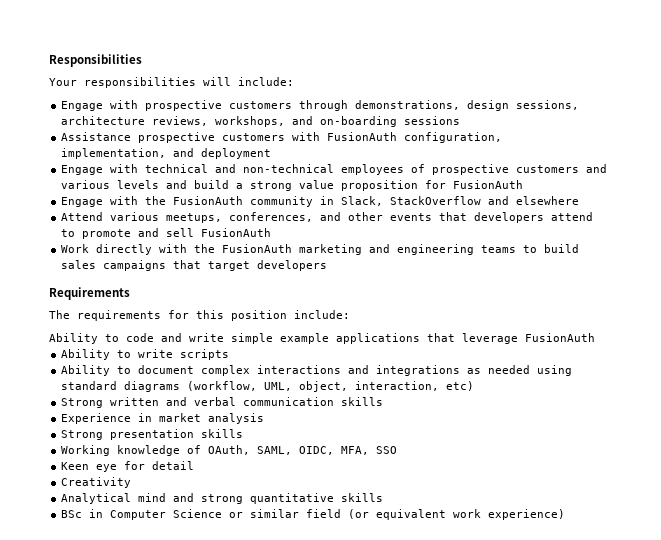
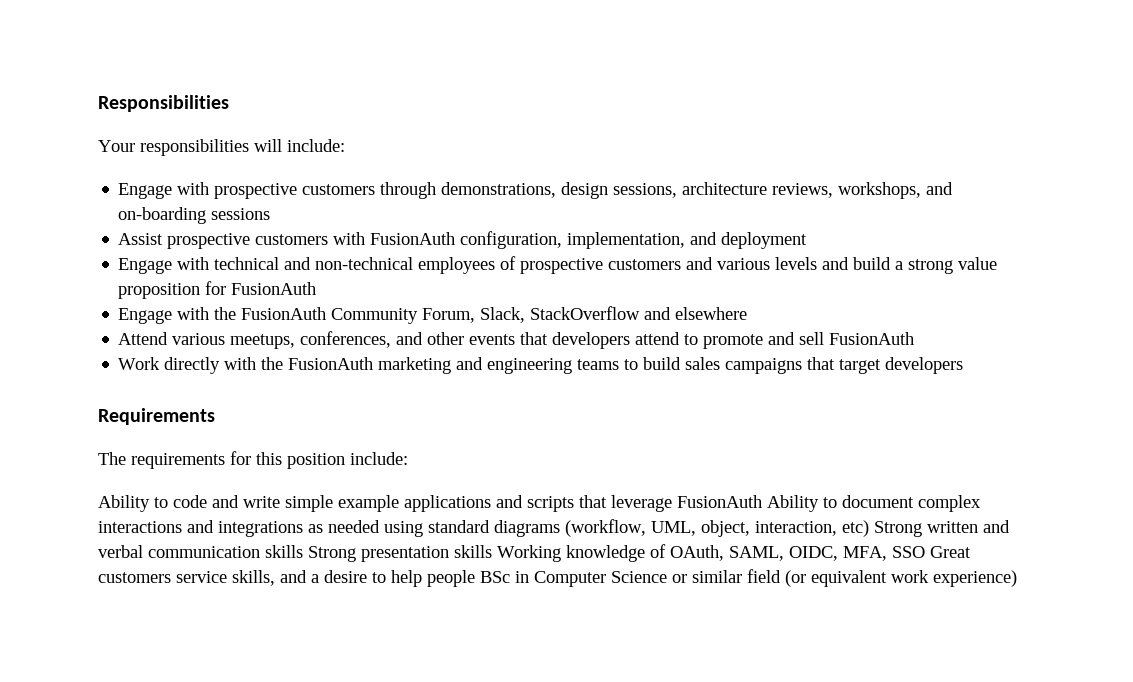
[61,132,132,141] Assistance -> [118,233,164,245] Assist
[250,196,335,207] community in -> [331,308,476,324] Community Forum,
(420, 338) none -> [496,495,574,512] and scripts
[61,349,230,360] // Ability to write scripts // -> (762, 501) none
(475, 386) // -> (869, 528) none
[61,413,265,424] // Experience in market analysis // -> (303, 551) none
(244, 433) // -> (492, 551) none
[61,461,195,472] [61,477,132,488] [61,493,384,504] // Keen eye for detail // Creativity // Analytical mind and strong quantitative skills // -> [930,546,971,558] [98,570,475,587] Great customers service skills, and a desire to help people

